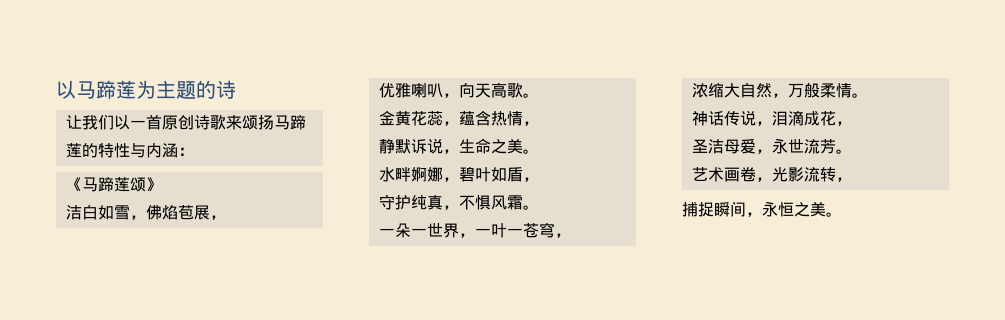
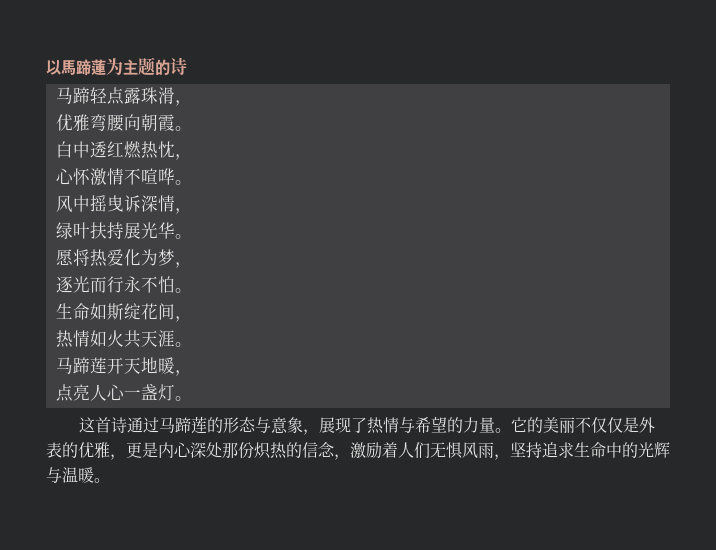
[56,80,136,99] 以马蹄莲 -> [46,59,106,76] 以馬蹄蓮
[65,114,306,130] [65,143,194,158] [65,176,162,192] [65,205,226,220] [378,82,539,98] [378,111,539,126] [378,138,539,154] [378,167,539,182] [378,194,539,210] [378,222,571,238] [691,82,868,98] [691,110,852,126] [691,138,852,154] [691,167,852,182] [682,201,826,217] 让我们以一首原创诗歌来颂扬马蹄莲的特性与内涵： // 《马蹄莲颂》 // 洁白如雪，佛焰苞展， // 优雅喇叭，向天高歌。 // 金黄花蕊，蕴含热情， // 静默诉说，生命之美。 // 水畔婀娜，碧叶如盾， // 守护纯真，不惧风霜。 // 一朵一世界，一叶一苍穹， // 浓缩大自然，万般柔情。 // 神话传说，泪滴成花， // 圣洁母爱，永世流芳。 // 艺术画卷，光影流转， // 捕捉瞬间，永恒之美 -> [55,87,192,106] [55,114,192,132] [55,141,192,160] [55,168,192,186] [55,195,192,214] [55,222,192,239] [55,249,192,268] [55,276,192,293] [55,303,192,322] [55,330,192,348] [55,357,192,376] [55,384,192,402] [78,416,655,435] [46,441,670,460] [46,467,94,483] 马蹄轻点露珠滑， // 优雅弯腰向朝霞。 // 白中透红燃热忱， // 心怀激情不喧哗。 // 风中摇曳诉深情， // 绿叶扶持展光华。 // 愿将热爱化为梦， // 逐光而行永不怕。 // 生命如斯绽花间， // 热情如火共天涯。 // 马蹄莲开天地暖， // 点亮人心一盏灯。 // 这首诗通过马蹄莲的形态与意象，展现了热情与希望的力量。它的美丽不仅仅是外表的优雅，更是内心深处那份炽热的信念，激励着人们无惧风雨，坚持追求生命中的光辉与温暖

